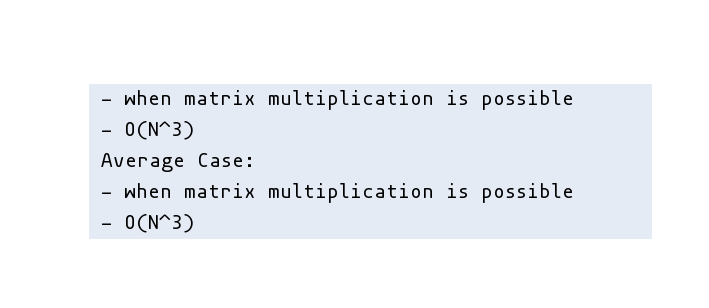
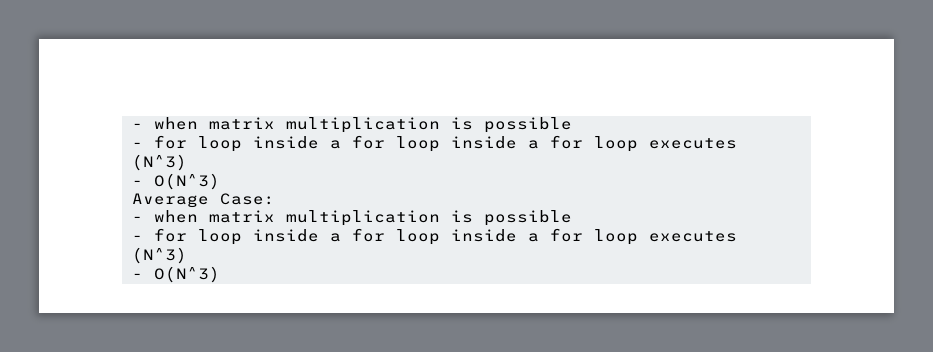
[100,90,574,110] - when matrix multiplication is possible -> [131,117,572,133] [131,135,737,152] [131,154,187,171] - when matrix multiplication is possible // - for loop inside a for loop inside a for loop executes (N^3)
(574, 193) none -> [131,228,737,245] [131,247,187,264] // - for loop inside a for loop inside a for loop executes (N^3)

